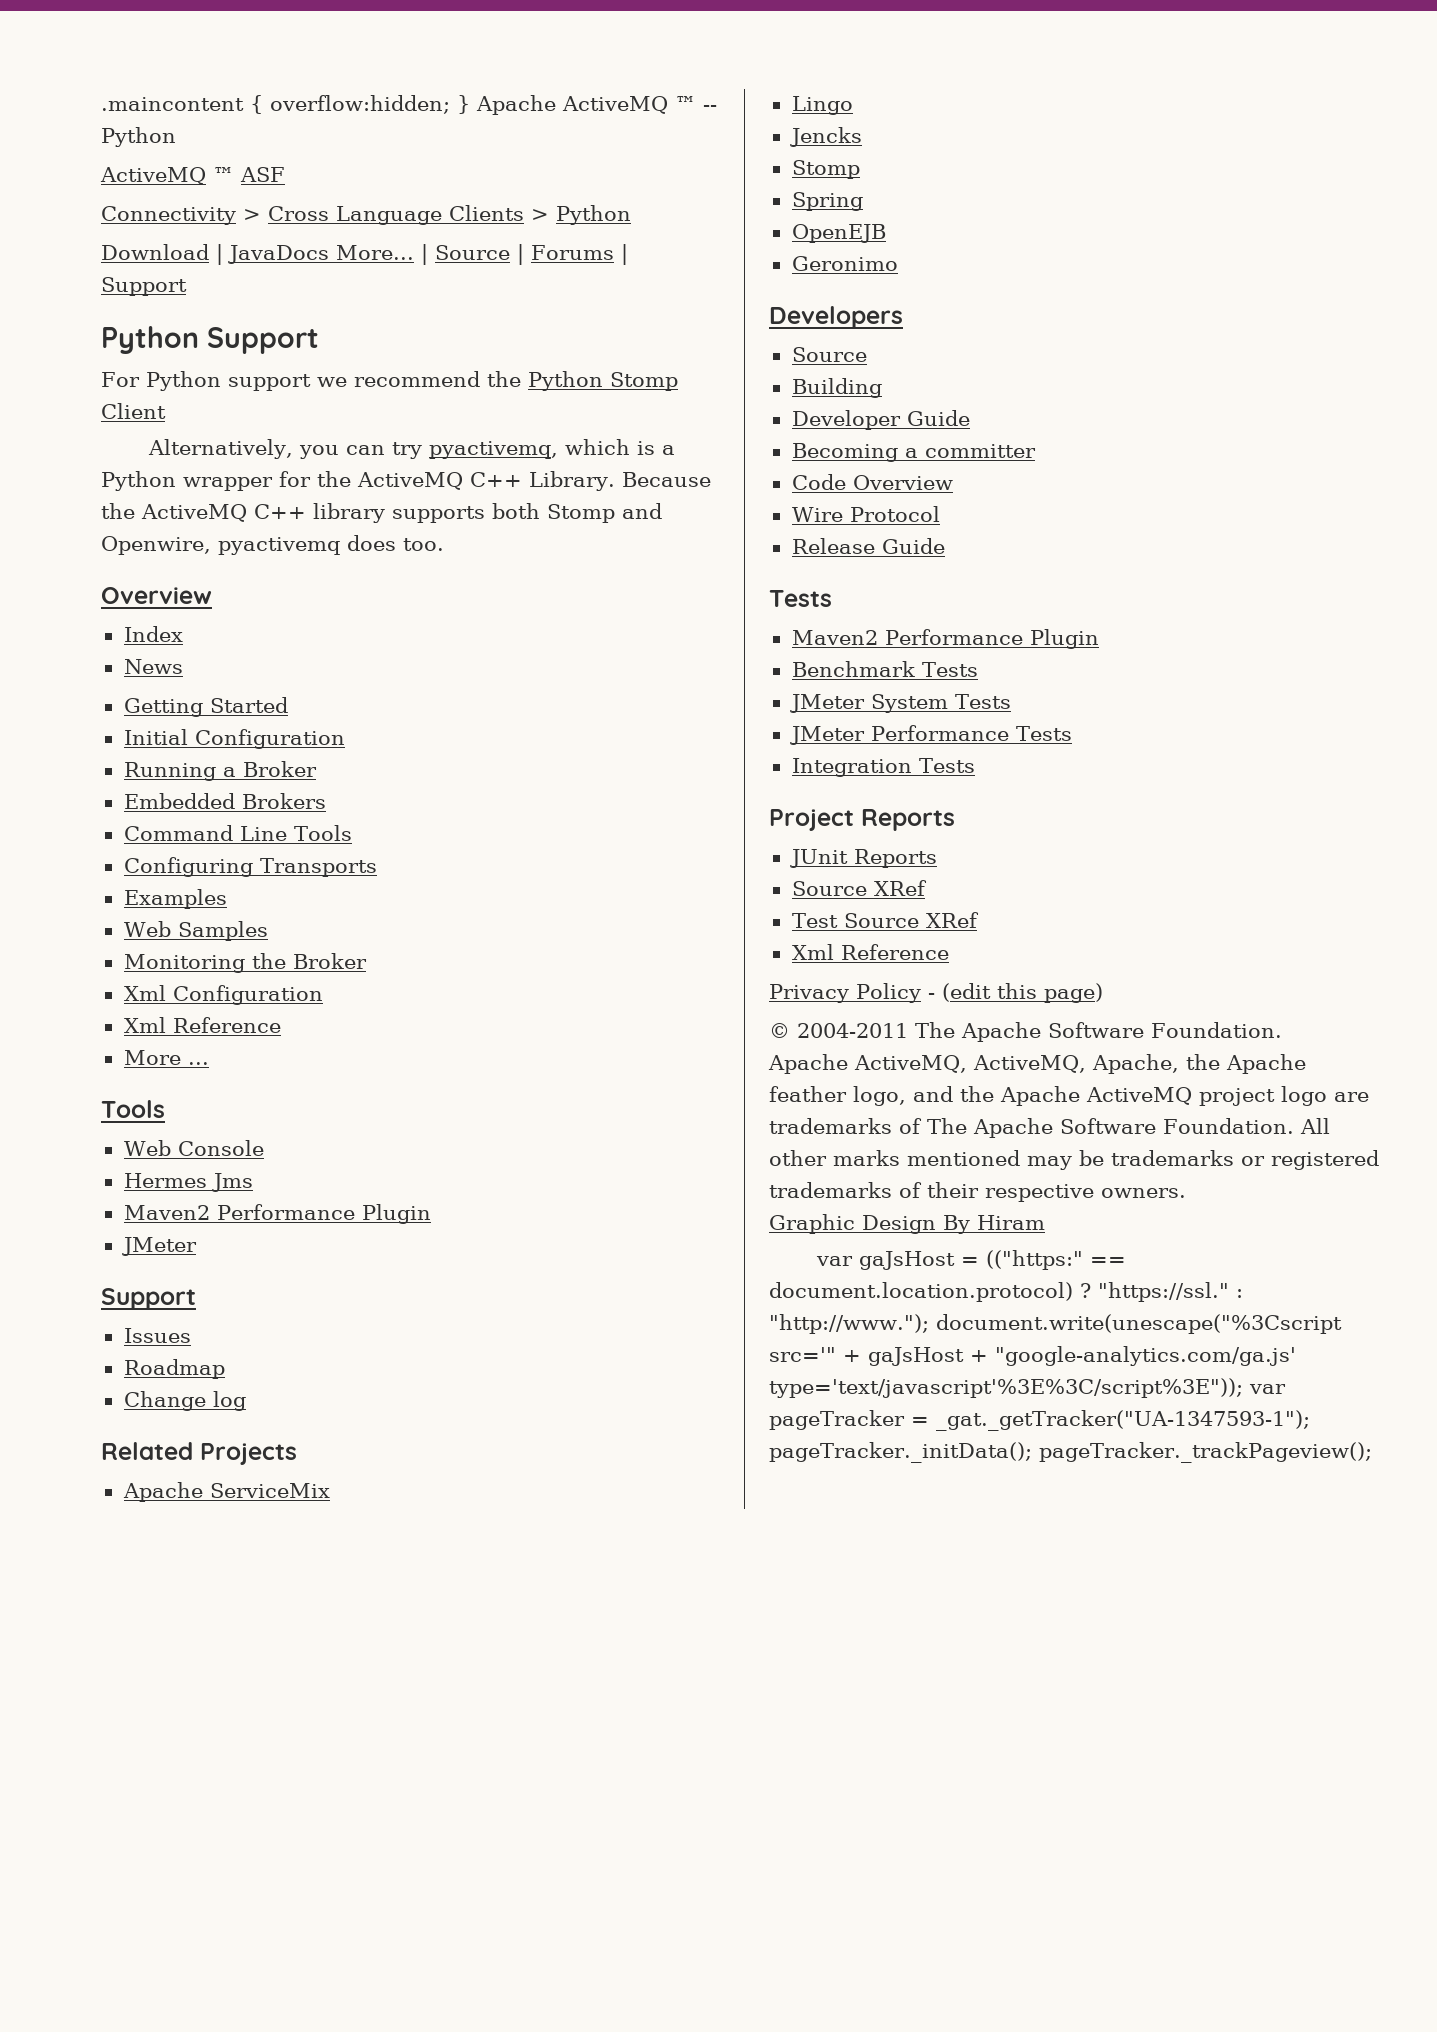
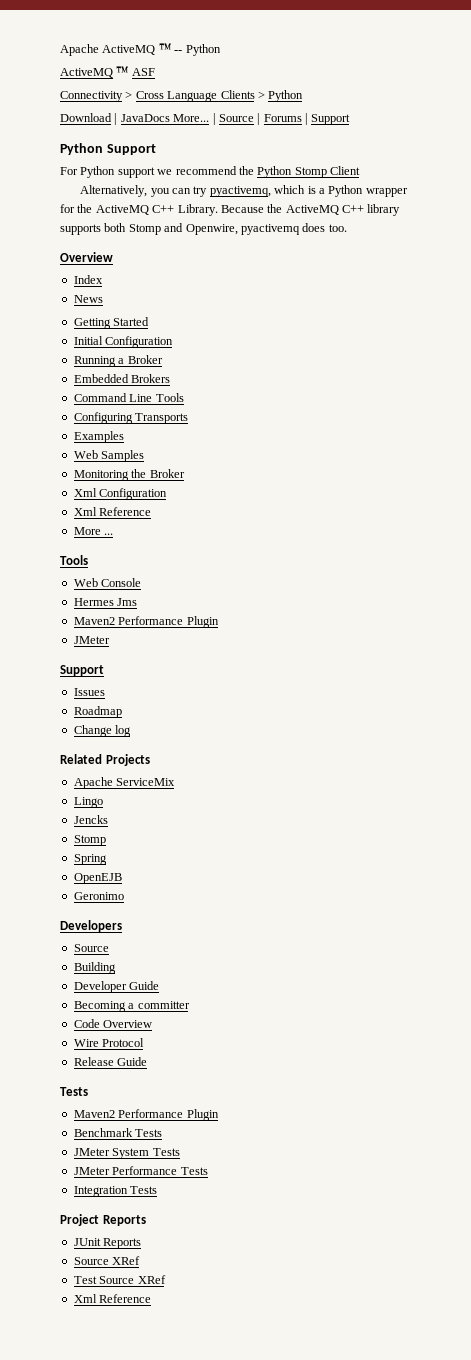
[101,95,470,114] .maincontent { overflow:hidden; } -> (60, 50) none
[769,983,1103,1003] [769,1022,1282,1042] [768,1054,1306,1074] [769,1086,1369,1106] [769,1118,1330,1138] [769,1150,1379,1170] [769,1182,1186,1202] [769,1214,1045,1234] [815,1250,1126,1270] [769,1282,1243,1302] [769,1314,1342,1334] [769,1346,1296,1366] [769,1378,1286,1398] [769,1410,1310,1431] [769,1442,1372,1463] // Privacy Policy - (edit this page) // © 2004-2011 The Apache Software Foundation. // Apache ActiveMQ, ActiveMQ, Apache, the Apache feather logo, and the Apache ActiveMQ project logo are trademarks of The Apache Software Foundation. All other marks mentioned may be trademarks or registered trademarks of their respective owners. // Graphic Design By Hiram // var gaJsHost = (("https:" == document.location.protocol) ? "https://ssl." : "http://www."); document.write(unescape("%3Cscript src='" + gaJsHost + "google-analytics.com/ga.js' type='text/javascript'%3E%3C/script%3E")); var pageTracker = _gat._getTracker("UA-1347593-1"); pageTracker._initData(); pageTracker._trackPageview(); -> (152, 1298) none

